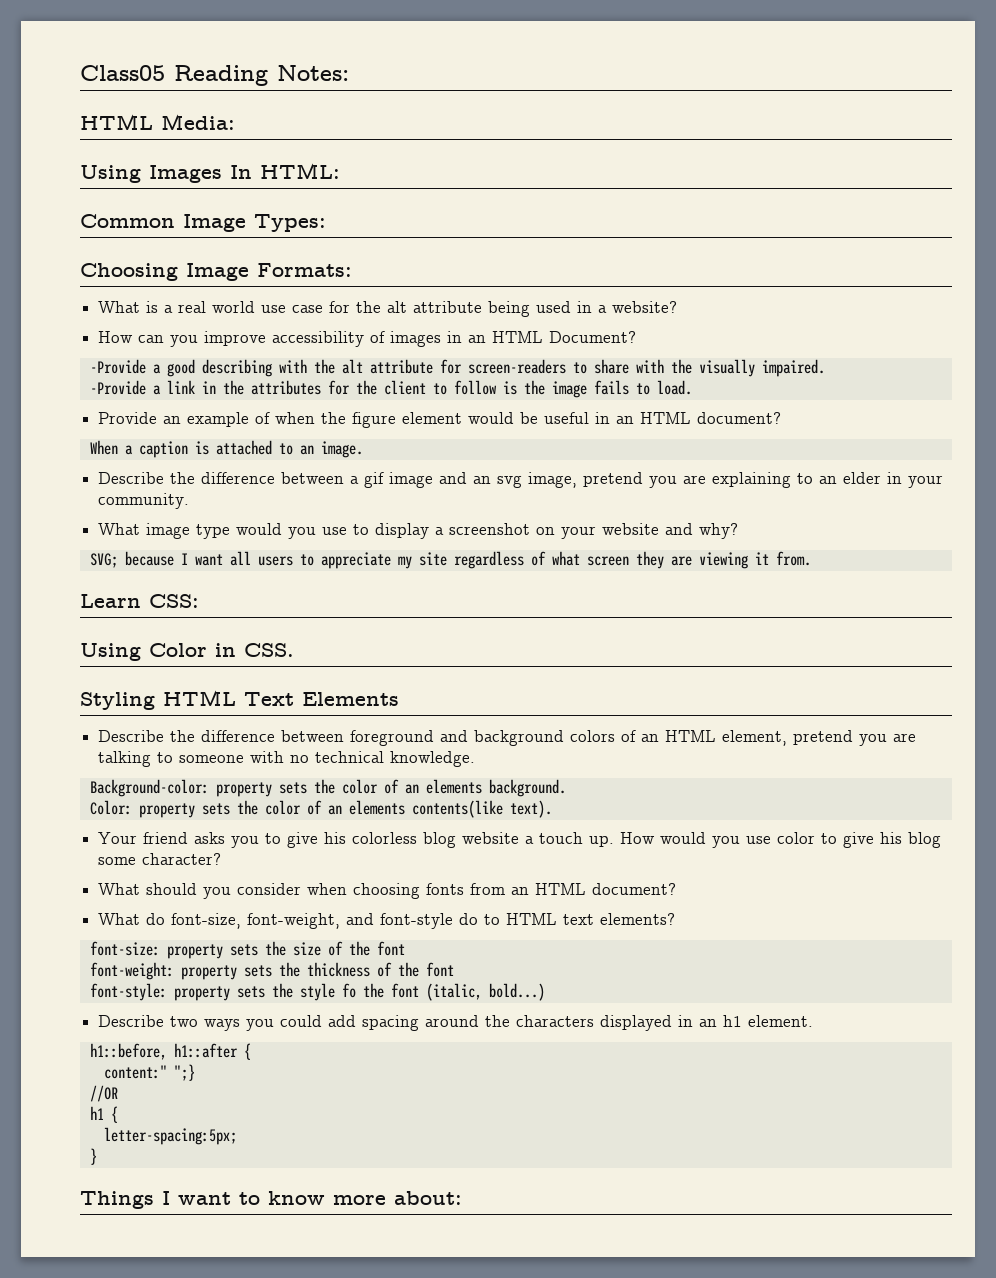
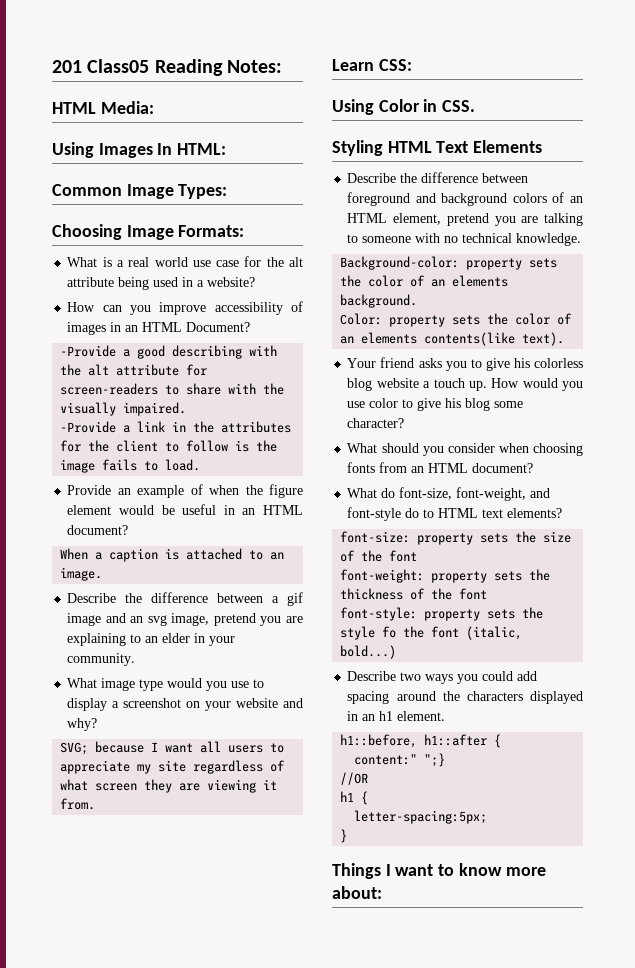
(80, 73) none -> [52,60,82,73] 201

